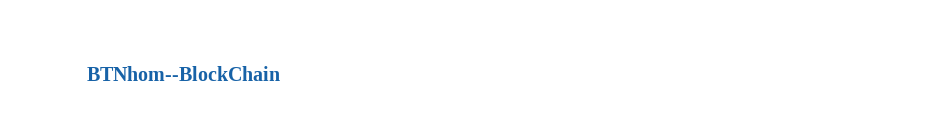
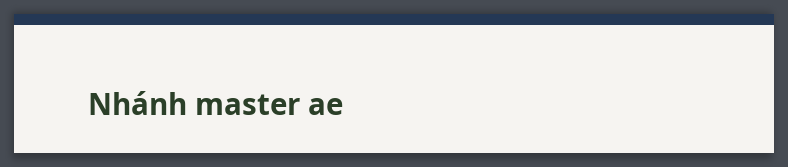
[87,66,280,81] BTNhom--BlockChain -> [88,91,343,115] Nhánh master ae

